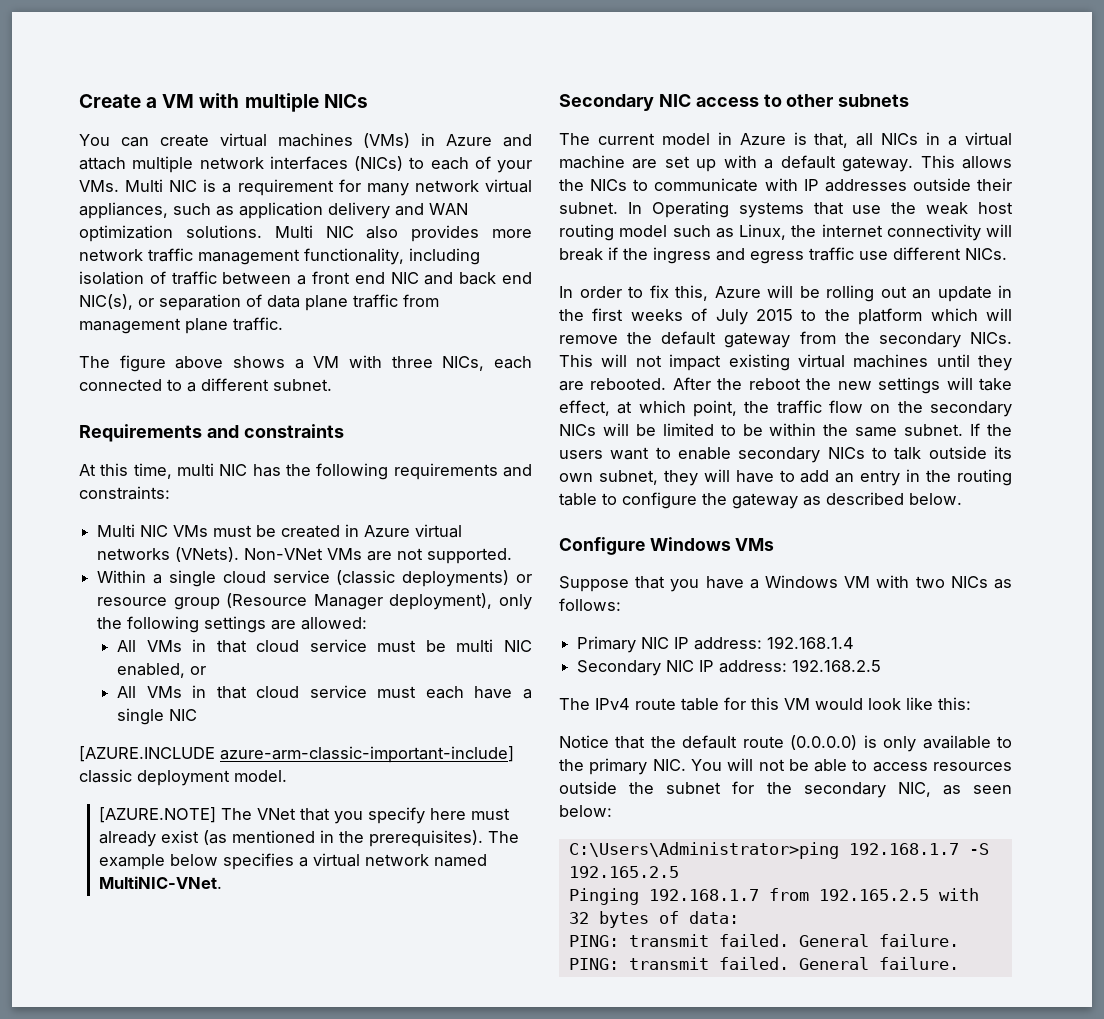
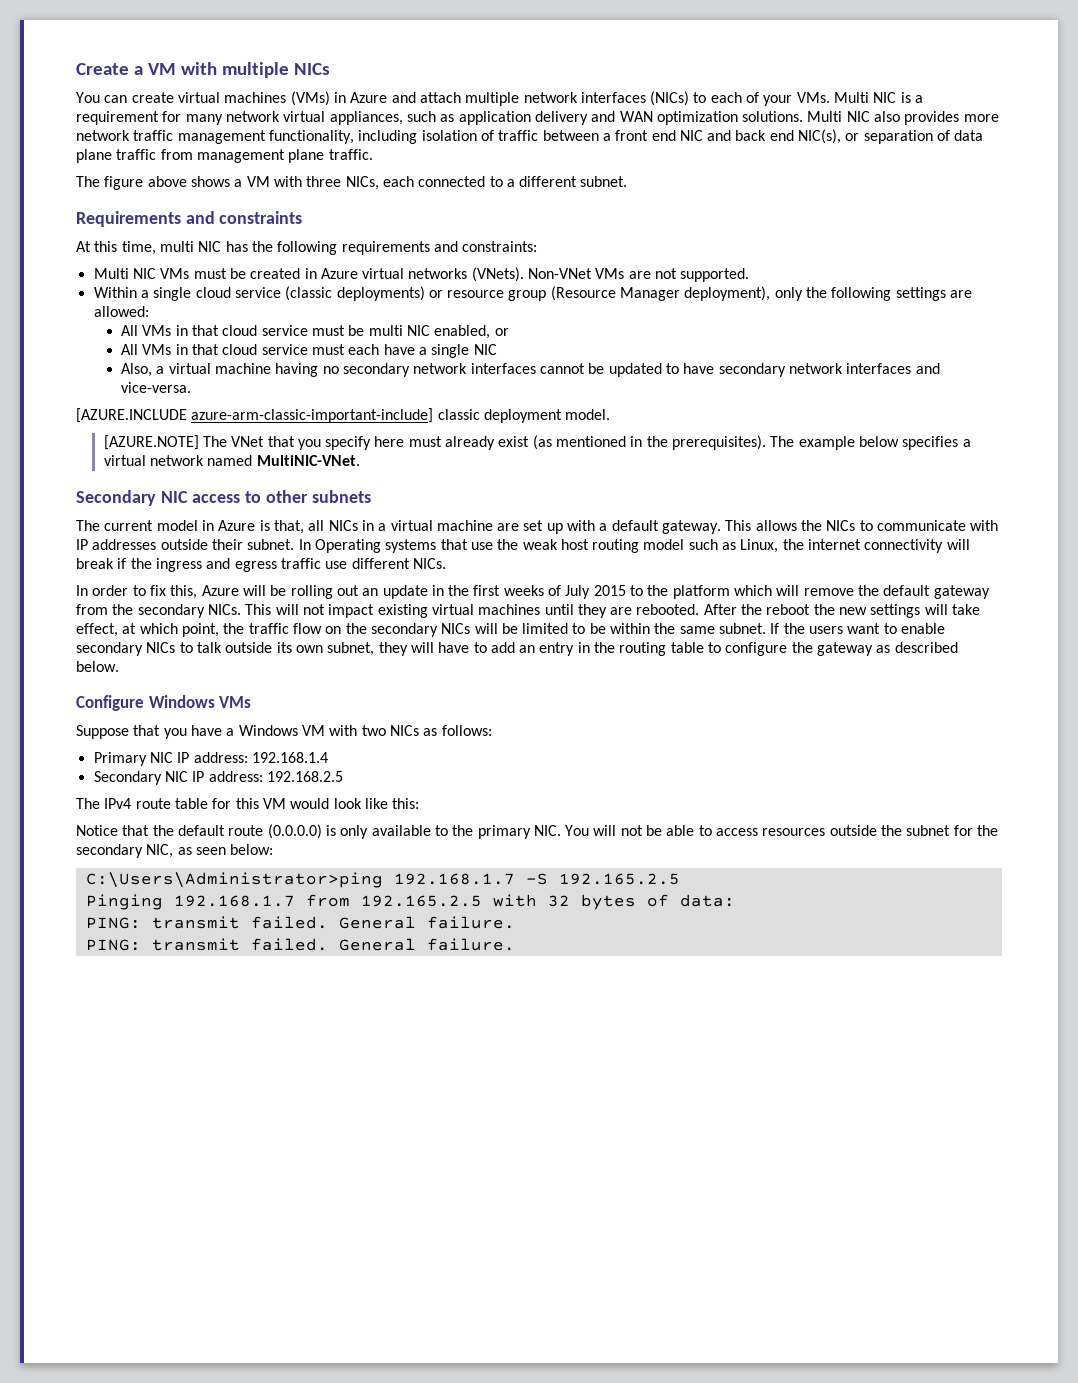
(197, 715) none -> [121,363,940,377] [121,382,192,393] // Also, a virtual machine having no secondary network interfaces cannot be updated to have secondary network interfaces and vice-versa.

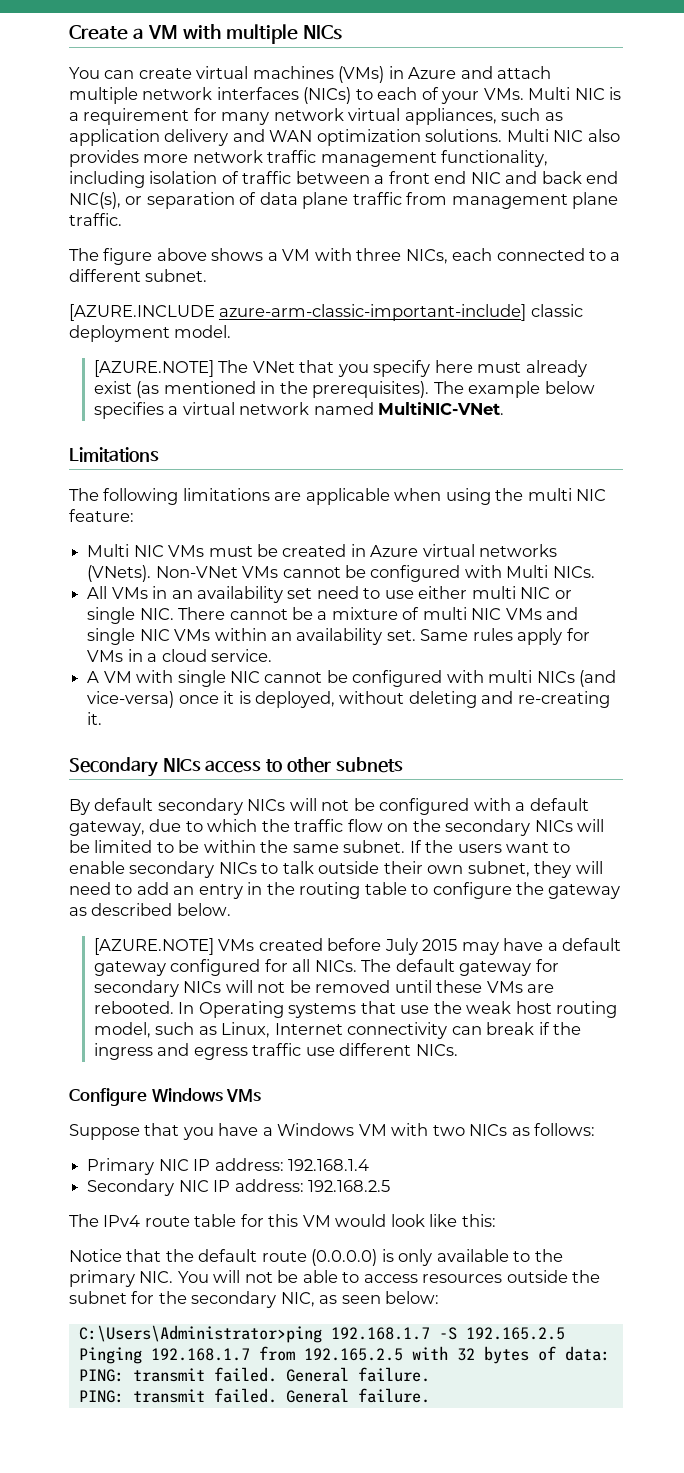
[76,211,303,227] [76,241,538,255] [93,267,750,282] [93,286,973,301] [93,306,149,317] [121,325,509,339] [121,344,497,358] [121,363,940,377] [121,382,192,393] // Requirements and constraints // At this time, multi NIC has the following requirements and constraints: // Multi NIC VMs must be created in Azure virtual networks (VNets). Non-VNet VMs are not supported. // Within a single cloud service (classic deployments) or resource group (Resource Manager deployment), only the following settings are allowed: // All VMs in that cloud service must be multi NIC enabled, or // All VMs in that cloud service must each have a single NIC // Also, a virtual machine having no secondary network interfaces cannot be updated to have secondary network interfaces and vice-versa. -> (208, 275) none
[76,490,188,506] // Secondary NIC -> [69,447,159,462] [69,488,607,505] [69,509,134,522] [87,544,558,557] [87,565,595,582] [87,586,572,603] [87,607,579,624] [87,628,590,645] [87,649,272,662] [87,670,617,687] [87,691,610,708] [87,712,103,725] [69,757,201,777] // Limitations // The following limitations are applicable when using the multi NIC feature: // Multi NIC VMs must be created in Azure virtual networks (VNets). Non-VNet VMs cannot be configured with Multi NICs. // All VMs in an availability set need to use either multi NIC or single NIC. There cannot be a mixture of multi NIC VMs and single NIC VMs within an availability set. Same rules apply for VMs in a cloud service. // A VM with single NIC cannot be configured with multi NICs (and vice-versa) once it is deployed, without deleting and re-creating it. // Secondary NICs
[76,520,999,534] [76,539,970,553] [76,558,446,572] [76,585,990,599] [76,604,981,618] [76,623,219,637] The current model in Azure is that, all NICs in a virtual machine are set up with a default gateway. This allows the NICs to communicate with IP addresses outside their subnet. In Operating systems that use the weak host routing model such as Linux, the internet connectivity will break if the ingress and egress traffic use different NICs. // In order to fix this, Azure will be rolling out an update in the first weeks of July 2015 to the platform which will remove the default gateway from the secondary NICs. This will not impact existing virtual machines until they are rebooted. After the reboot the new settings will take effect, at which point, -> [69,798,589,815] [69,819,258,836] By default secondary NICs will not be configured with a default gateway, due to which
[276,642,292,653] its -> [383,861,423,874] their
[438,642,470,653] have -> [69,882,111,895] need
(119, 666) none -> [93,938,622,955] [93,959,559,976] [93,980,555,997] [93,1001,618,1018] [93,1022,582,1039] [93,1043,458,1060] // [AZURE.NOTE] VMs created before July 2015 may have a default gateway configured for all NICs. The default gateway for secondary NICs will not be removed until these VMs are rebooted. In Operating systems that use the weak host routing model, such as Linux, Internet connectivity can break if the ingress and egress traffic use different NICs.

